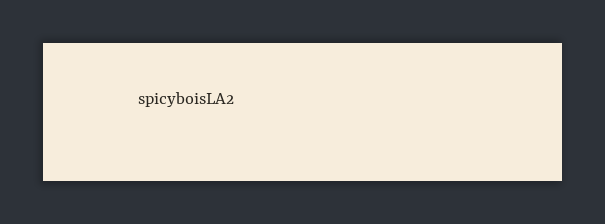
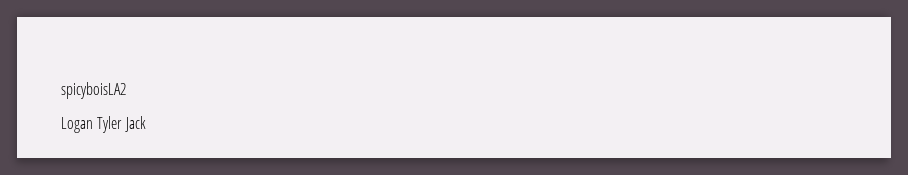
(234, 99) none -> [61,116,146,133] // Logan Tyler Jack

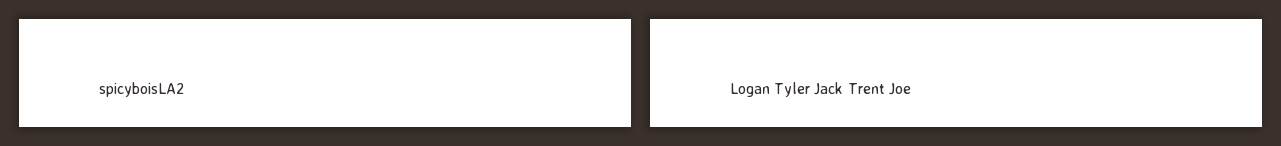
(146, 124) none -> [847,83,911,95] Trent Joe

